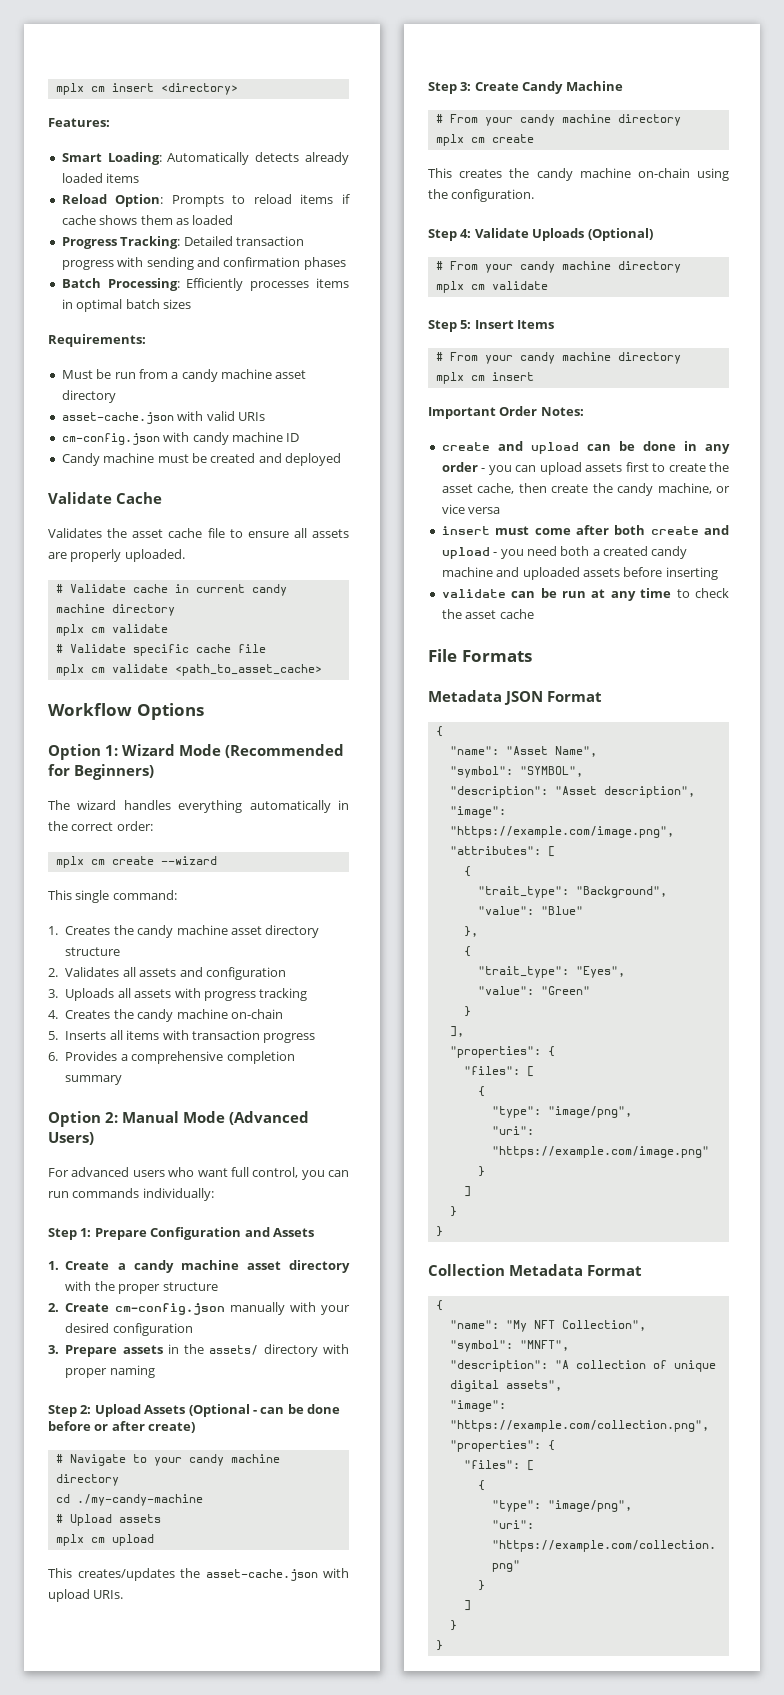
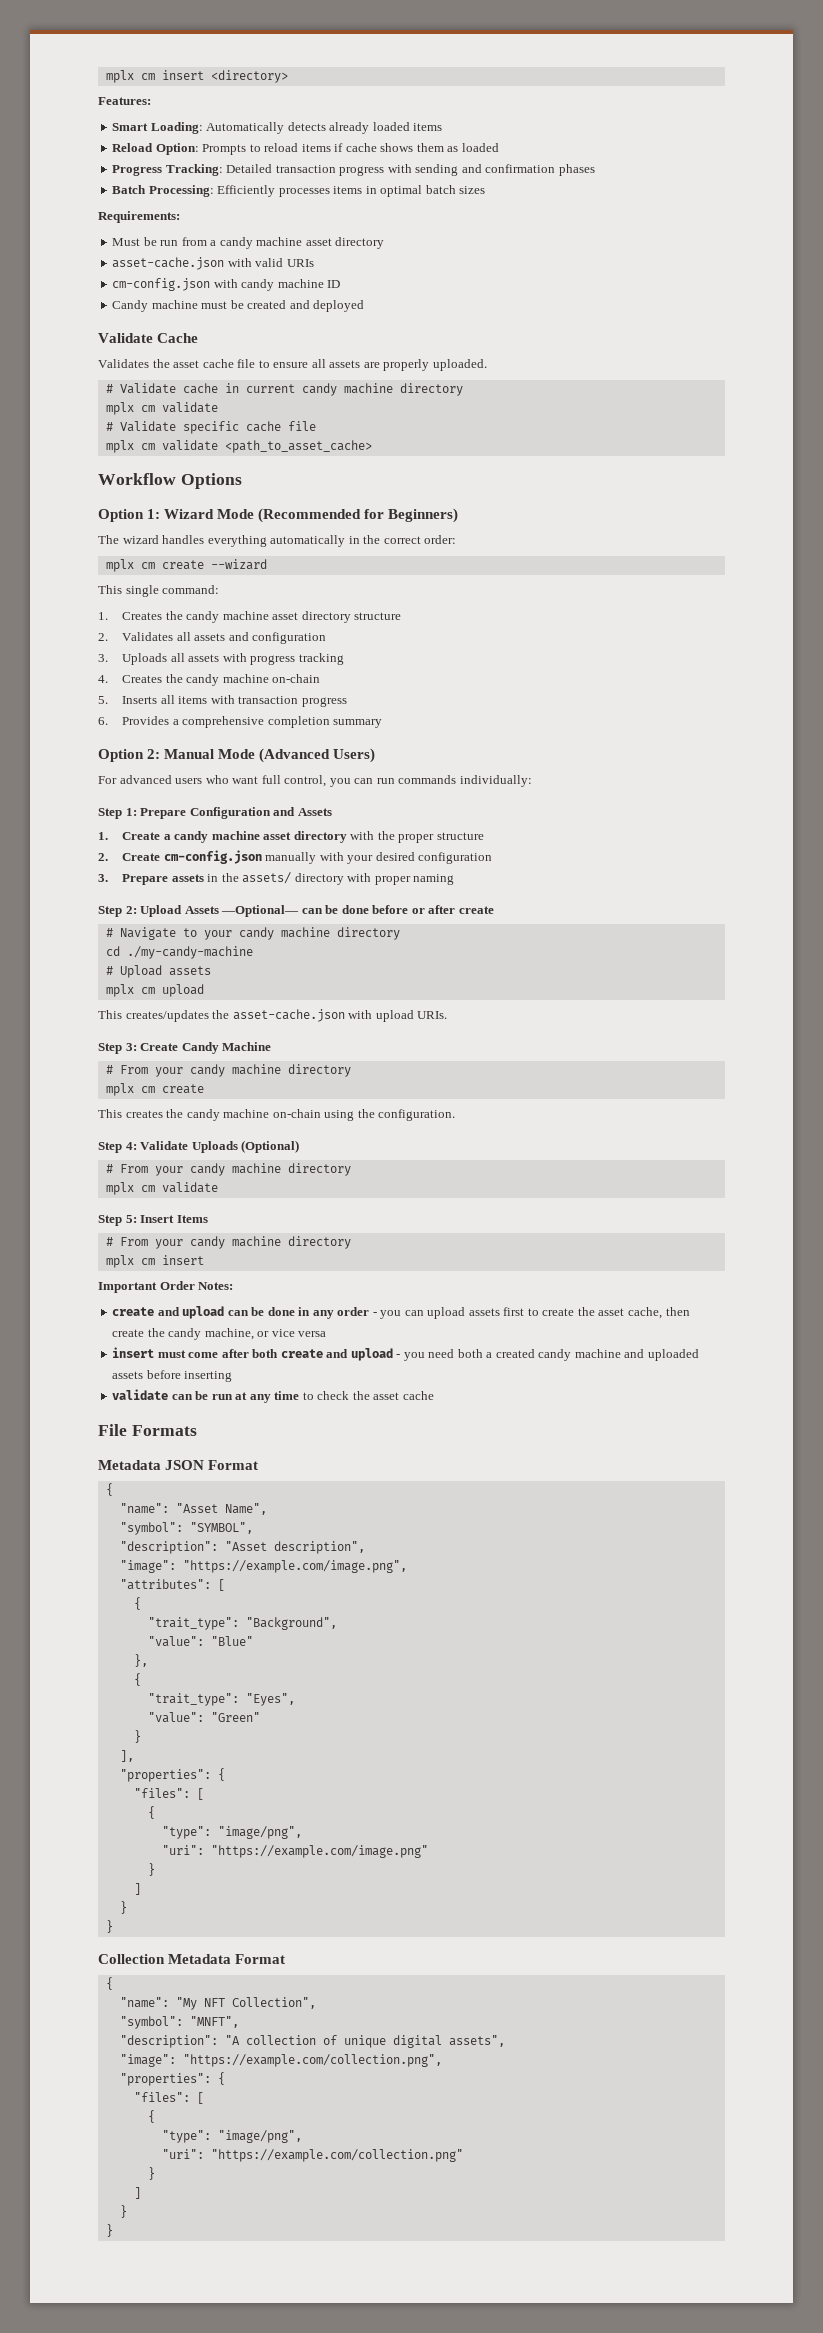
[188,1404,257,1417] (Optional - -> [221,905,300,917] —Optional—
[148,1422,196,1433] create) -> [458,906,494,914] create

